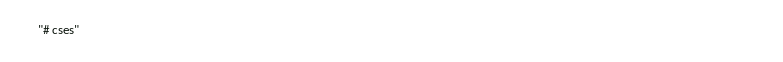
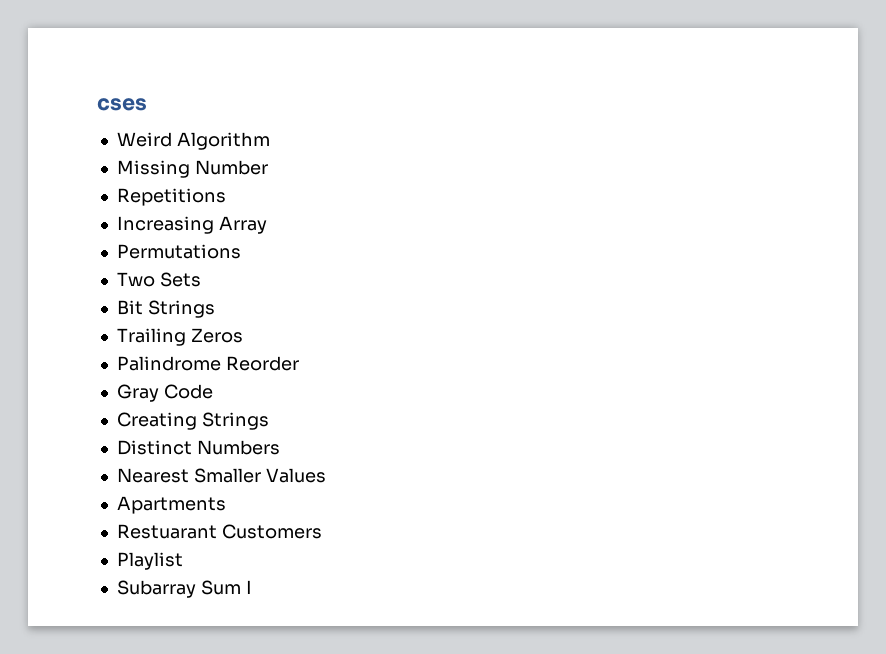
[38,25,80,34] "# cses" -> [97,98,147,111] [116,132,270,150] [116,160,268,178] [116,188,226,206] [116,216,267,234] [116,244,241,259] [116,272,201,287] [116,300,215,318] [116,328,243,346] [116,356,299,371] [116,384,213,402] [116,412,269,430] [116,440,280,455] [116,468,326,483] [116,496,226,514] [116,524,322,539] [116,552,183,570] [116,580,252,598] cses // Weird Algorithm // Missing Number // Repetitions // Increasing Array // Permutations // Two Sets // Bit Strings // Trailing Zeros // Palindrome Reorder // Gray Code // Creating Strings // Distinct Numbers // Nearest Smaller Values // Apartments // Restuarant Customers // Playlist // Subarray Sum I

